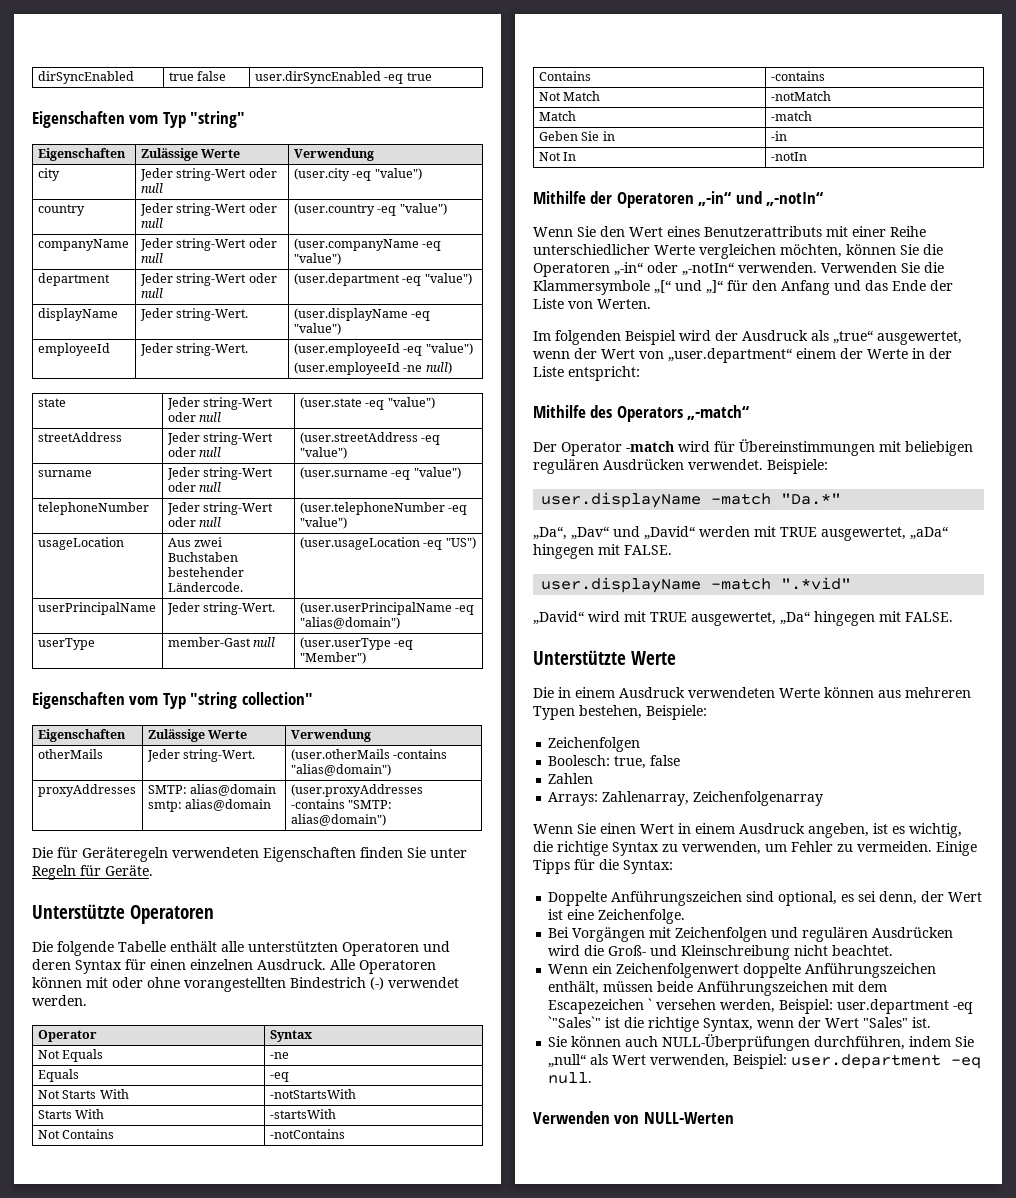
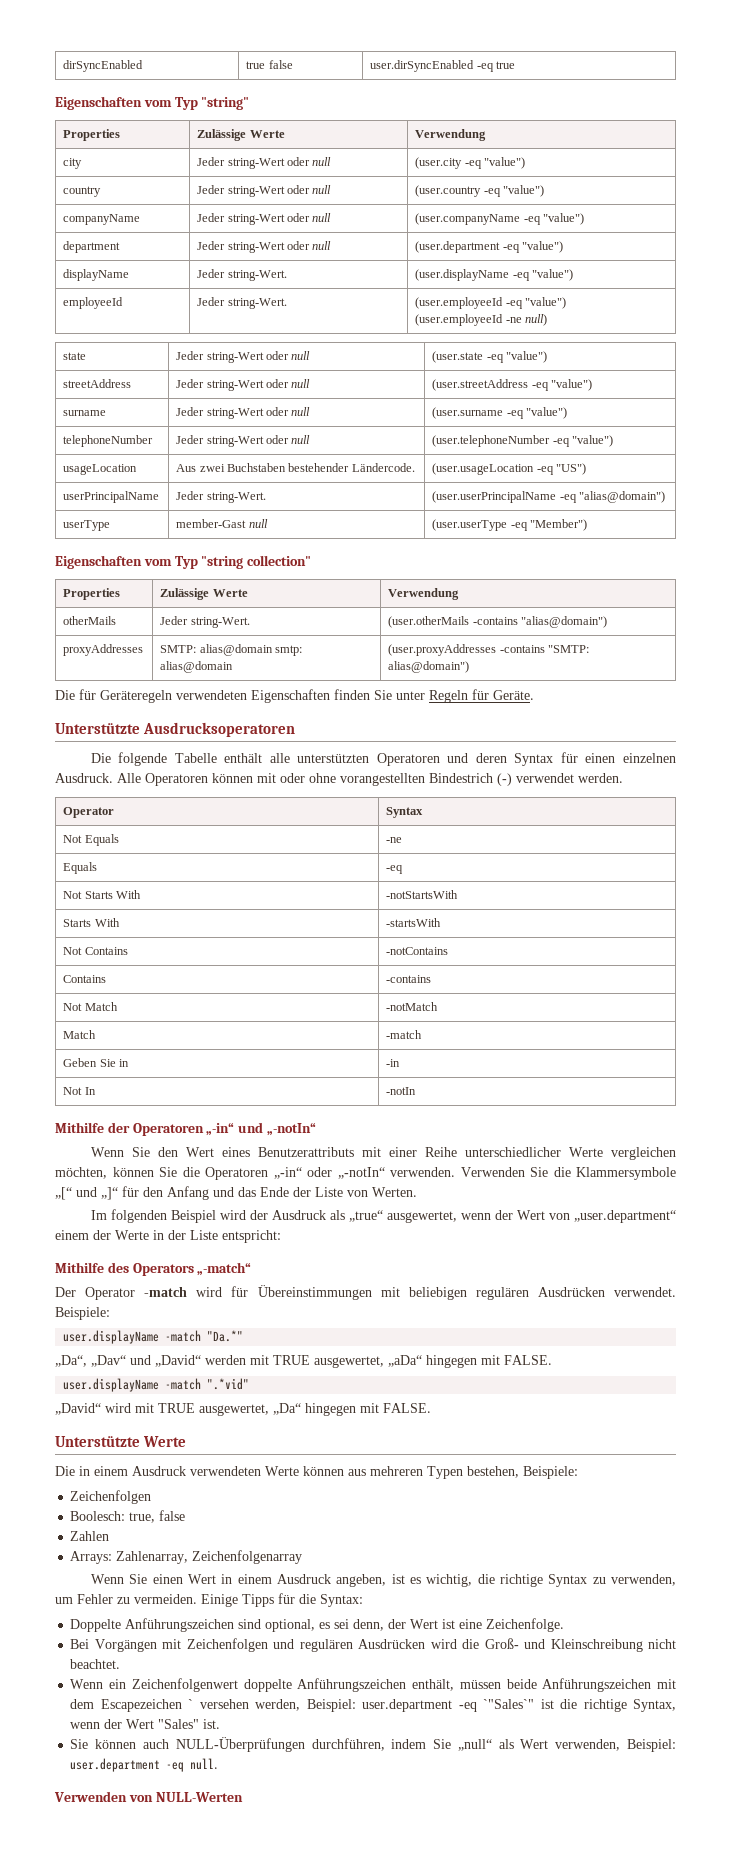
[37,148,126,161] Eigenschaften -> [63,129,121,141] Properties
[37,729,126,742] Eigenschaften -> [63,588,121,600] Properties
[130,905,215,924] Operatoren -> [143,722,296,737] Ausdrucksoperatoren

